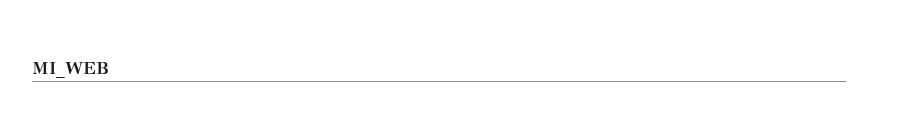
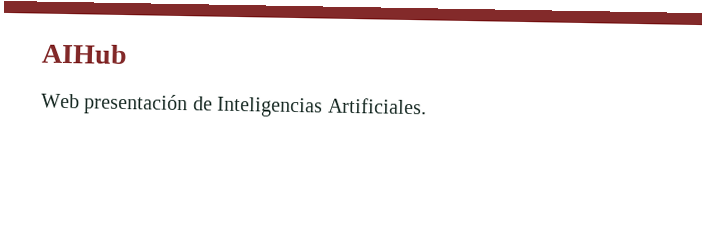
[32,62,109,78] MI_WEB -> [41,43,128,65] [41,93,427,118] AIHub // Web presentación de Inteligencias Artificiales.

